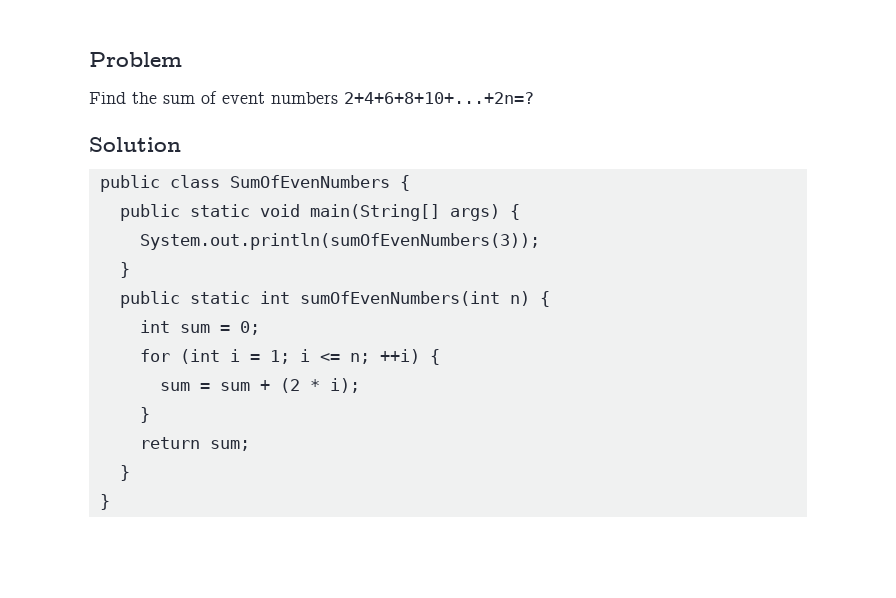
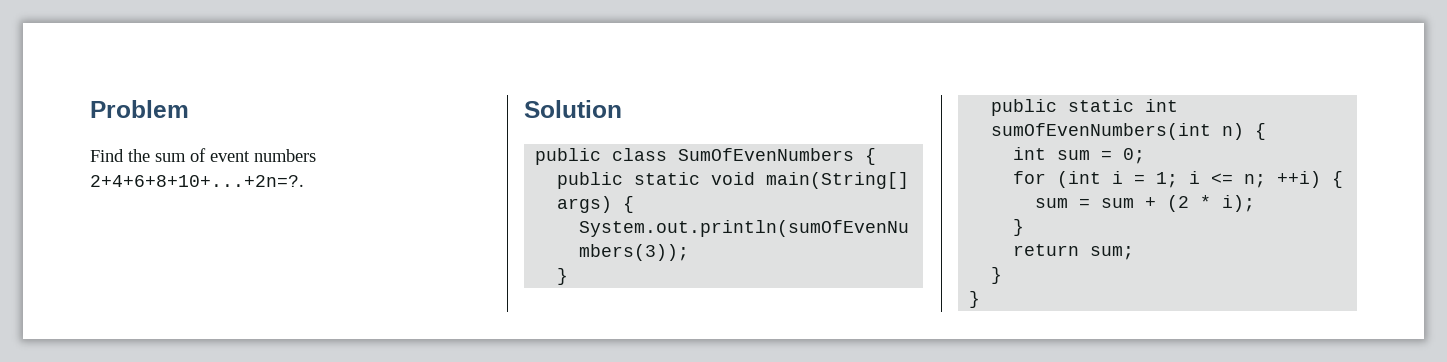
[344,92,534,104] 2+4+6+8+10+...+2n=? -> [90,175,304,187] 2+4+6+8+10+...+2n=?.

